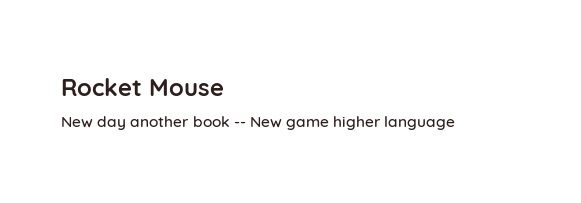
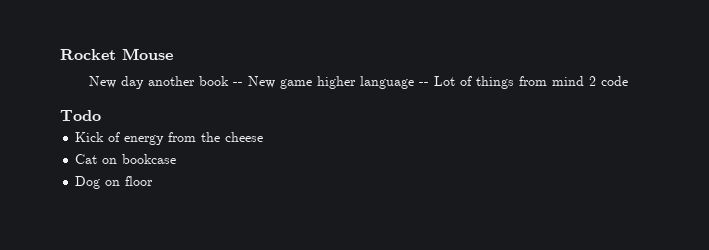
(456, 123) none -> [418,76,628,89] [60,110,101,121] [75,132,264,145] [75,154,177,164] [75,176,154,189] -- Lot of things from mind 2 code // Todo // Kick of energy from the cheese // Cat on bookcase // Dog on floor

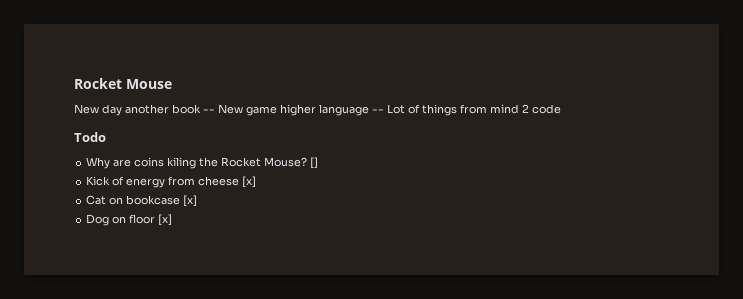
(101, 115) none -> [86,157,319,169] // Why are coins kiling the Rocket Mouse? []
[201,132,221,142] the -> (196, 181) none
(264, 137) none -> [242,176,257,188] [x]
(177, 159) none -> [183,195,198,207] [x]
(154, 181) none -> [158,214,173,226] [x]

